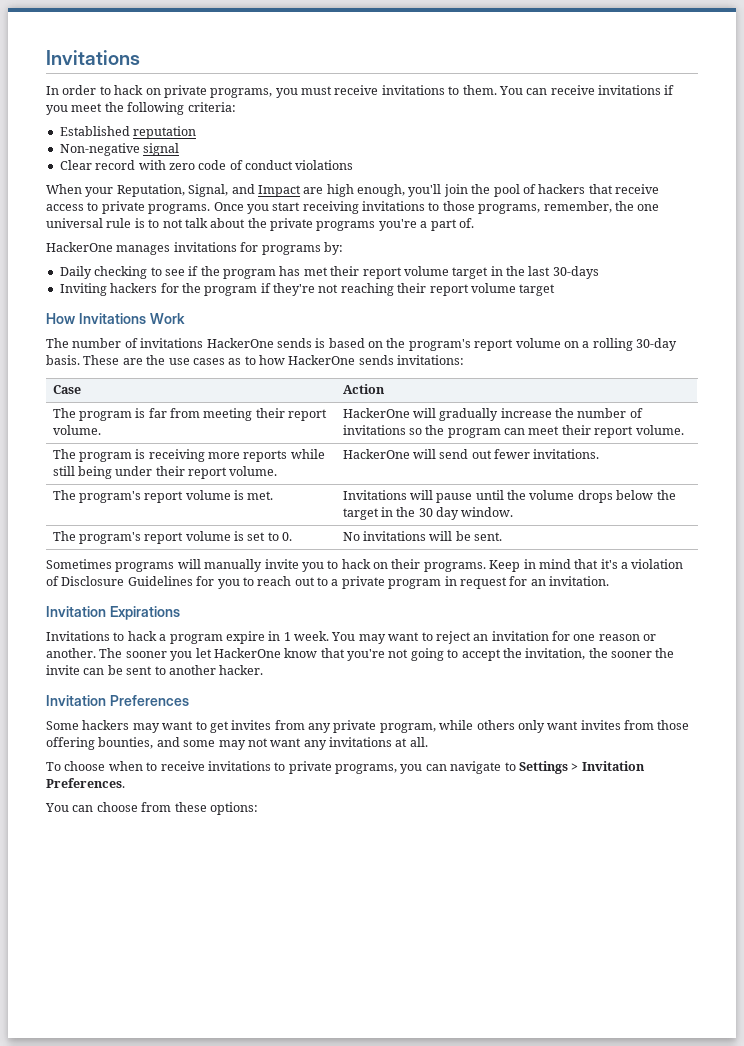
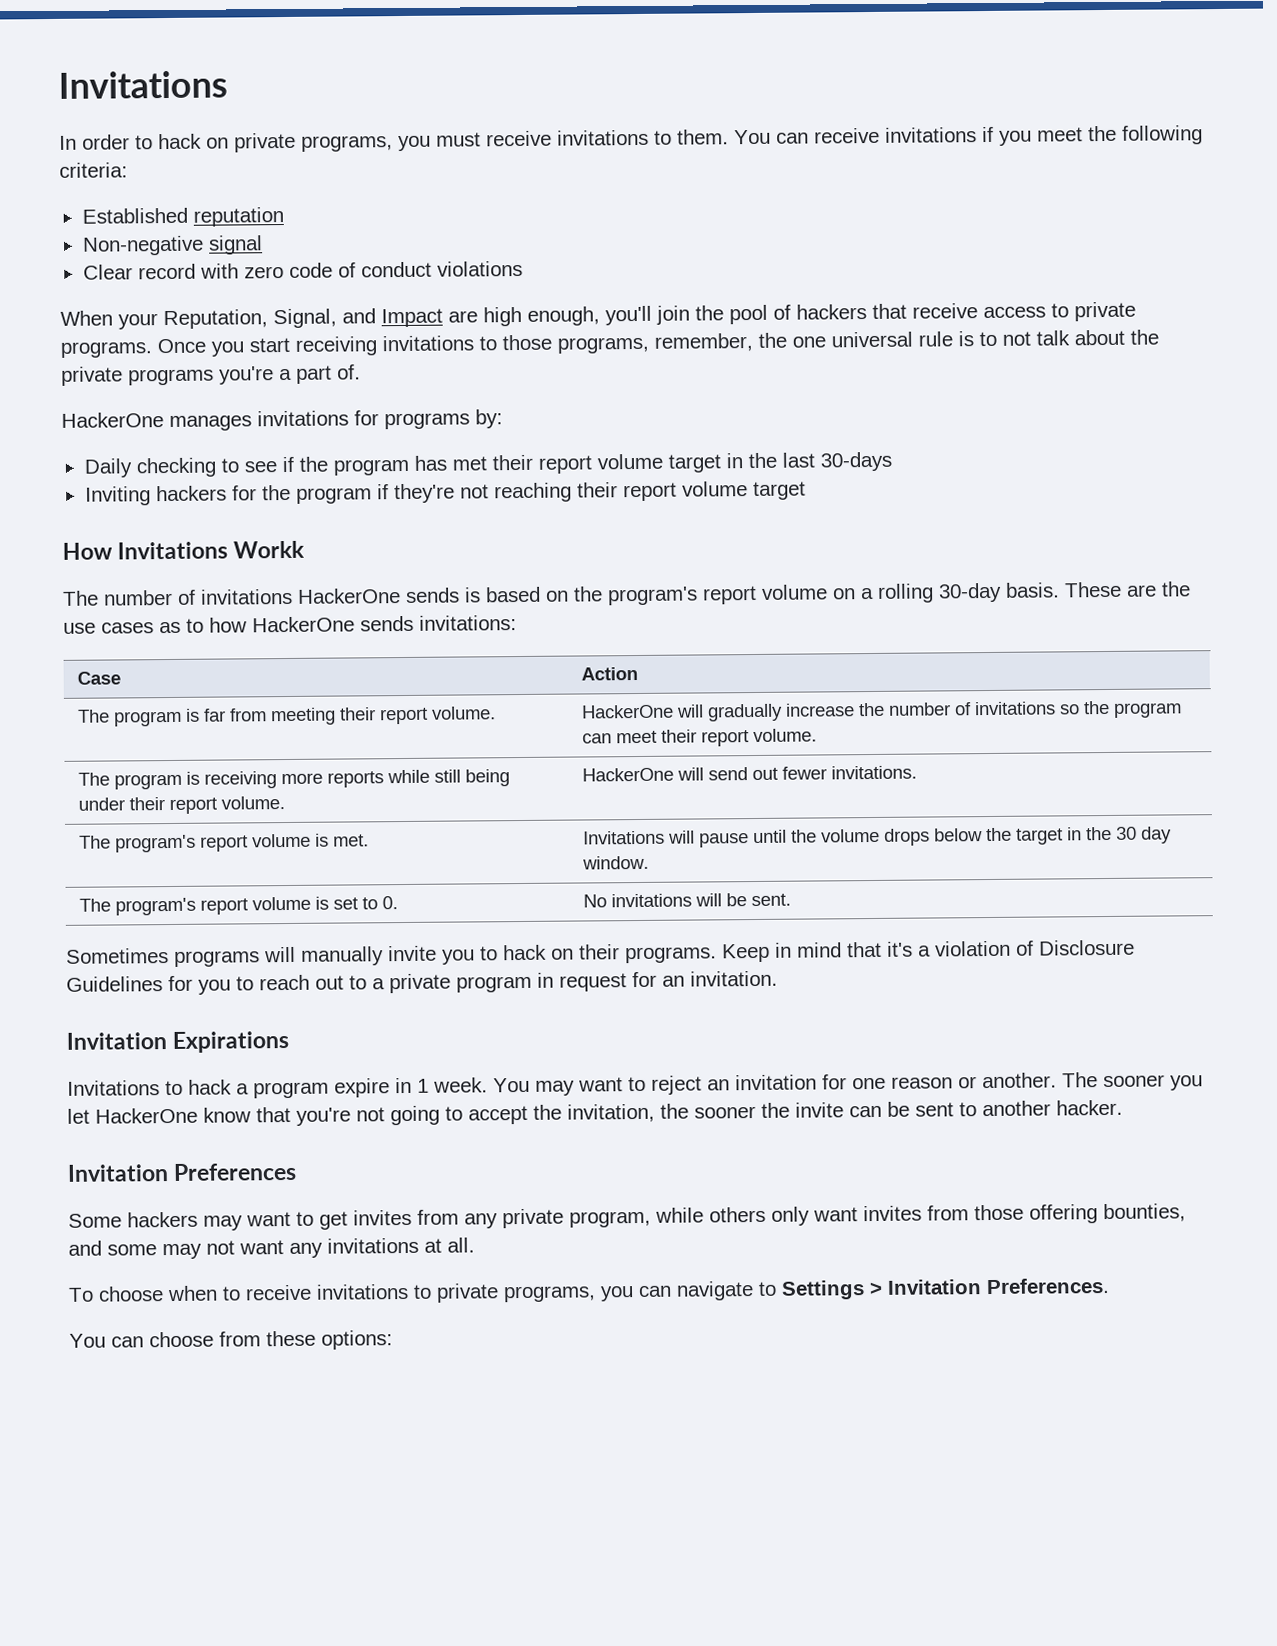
[149,313,185,324] Work -> [233,540,306,559] Workk

